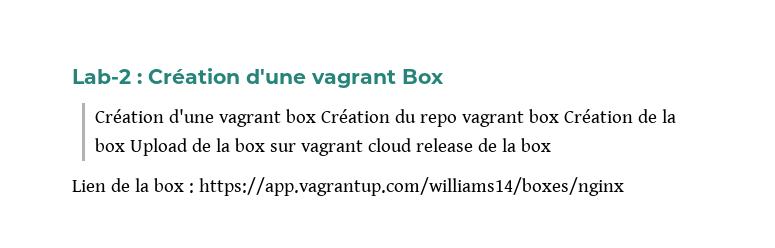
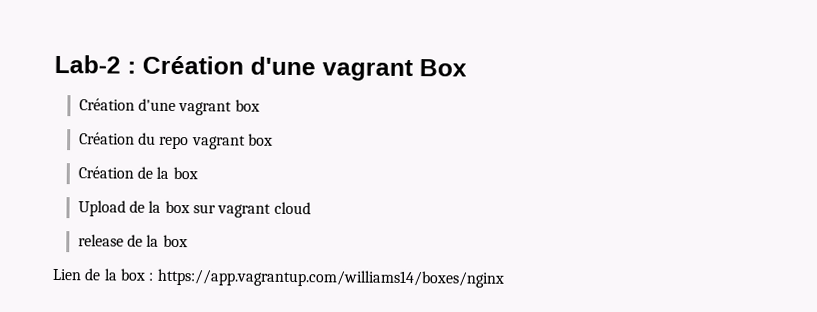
(316, 116) none -> (260, 105) //
(559, 116) none -> (273, 139) //
(125, 145) none -> (198, 173) //
(412, 145) none -> (311, 208) //

